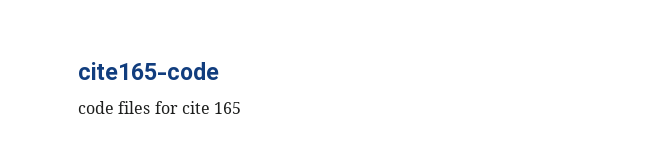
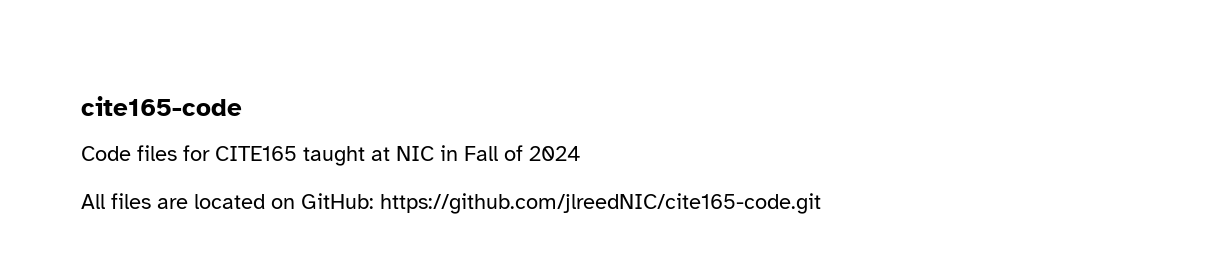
[78,101,114,114] code -> [81,146,131,161] Code
[181,101,242,114] cite 165 -> [215,145,581,166] [81,193,821,214] CITE165 taught at NIC in Fall of 2024 // All files are located on GitHub: https://github.com/jlreedNIC/cite165-code.git

